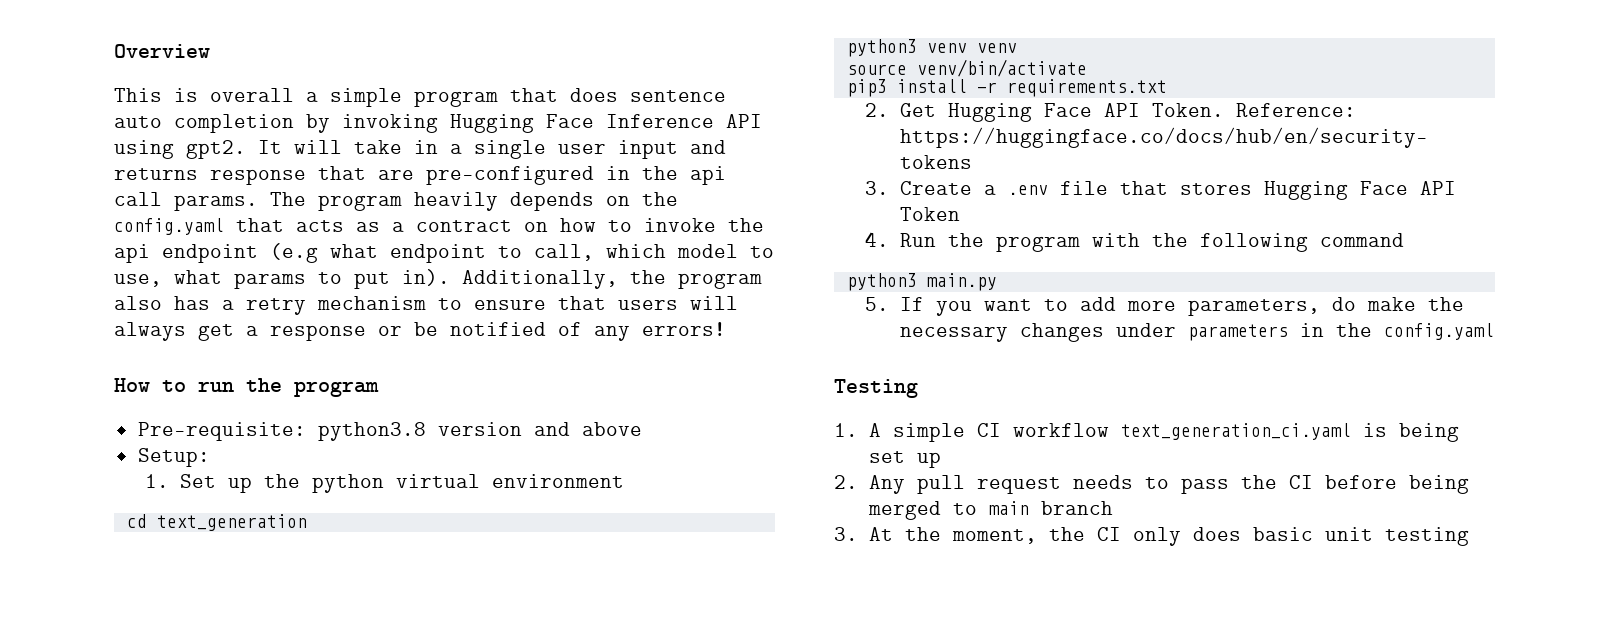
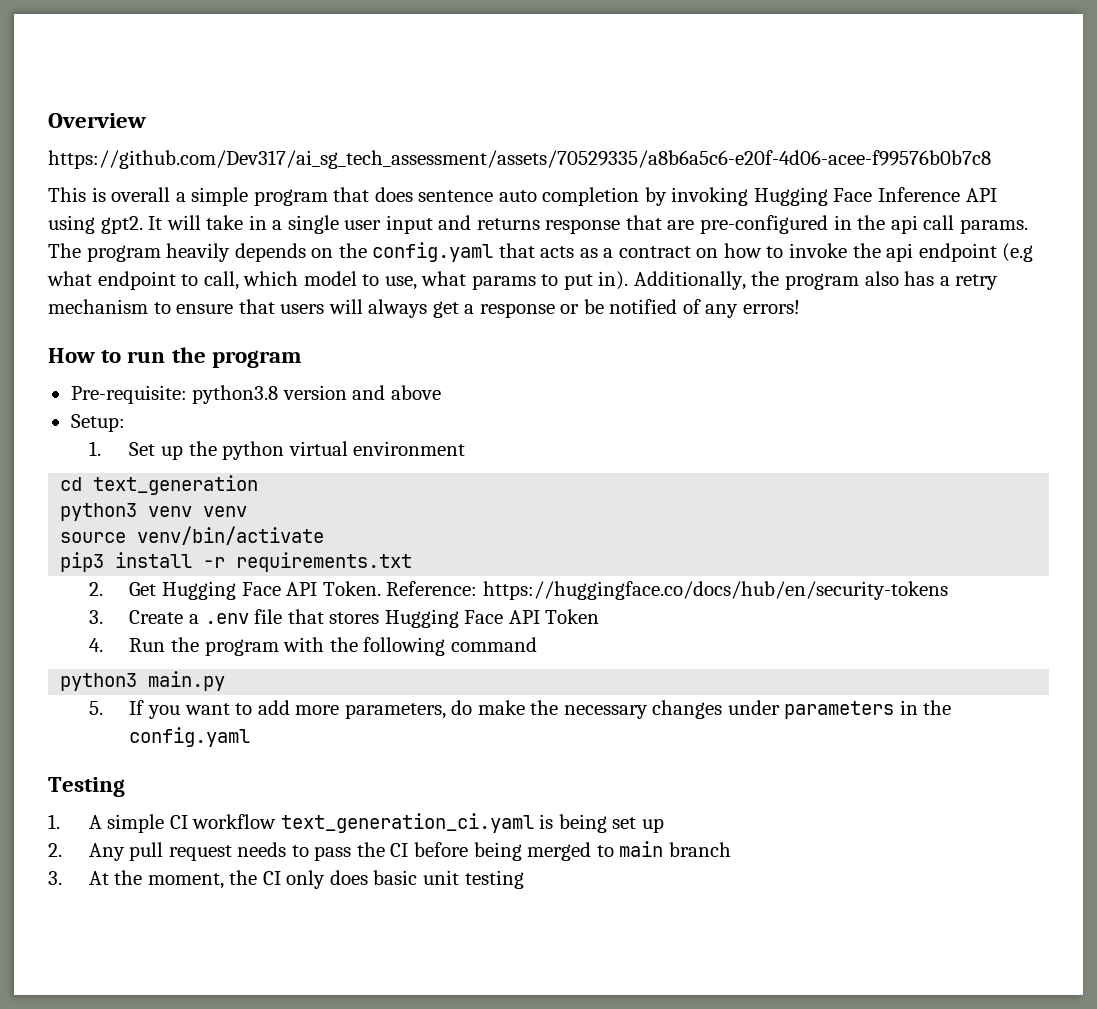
(210, 51) none -> [48,150,991,169] // https://github.com/Dev317/ai_sg_tech_assessment/assets/70529335/a8b6a5c6-e20f-4d06-acee-f99576b0b7c8

